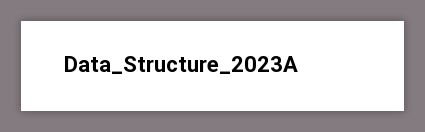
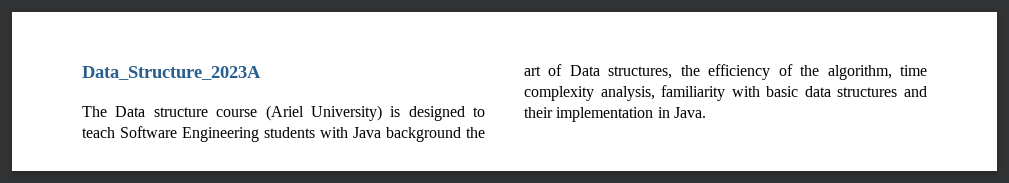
(298, 65) none -> [82,105,485,121] [82,126,485,142] [524,64,927,80] [524,85,927,101] [524,107,706,122] // The Data structure course (Ariel University) is designed to teach Software Engineering students with Java background the art of Data structures, the efficiency of the algorithm, time complexity analysis, familiarity with basic data structures and their implementation in Java.

